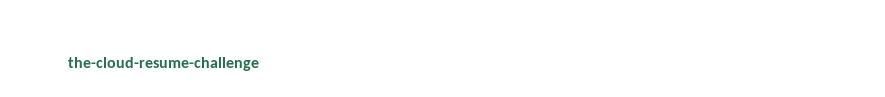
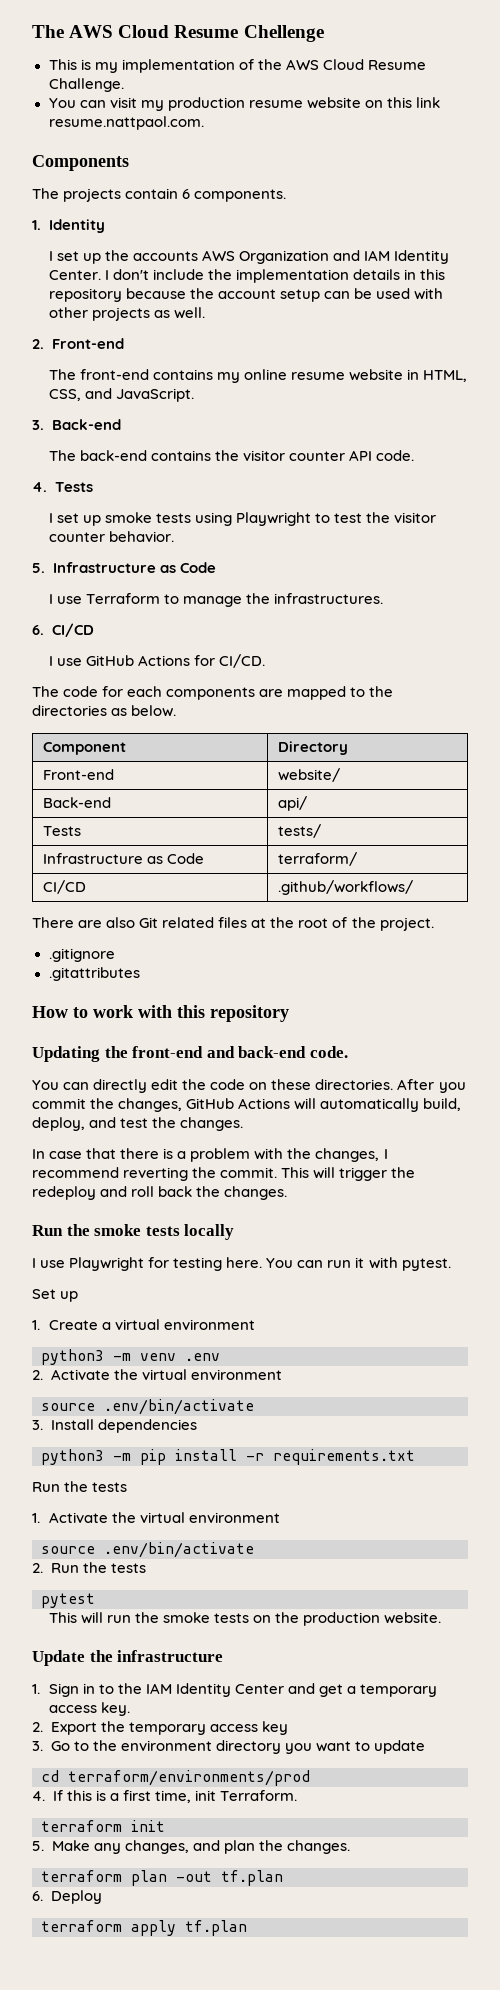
[68,57,259,71] the-cloud-resume-challenge -> [32,25,324,42] [48,59,426,73] [48,78,124,92] [48,97,440,111] [48,116,204,130] [32,155,129,171] [32,188,287,202] [32,219,105,233] [48,250,450,264] [48,269,446,283] [48,288,444,302] [48,307,205,321] [32,338,124,349] [48,369,468,383] [48,388,194,402] [32,419,121,430] [48,450,415,461] [32,482,93,492] [48,512,437,526] [48,531,174,542] [32,562,216,573] [48,593,384,607] [32,623,94,637] [48,654,266,668] [32,686,394,700] [32,705,177,717] [42,742,126,755] [277,741,348,755] [42,769,114,780] [277,768,340,782] [42,797,111,808] [277,796,307,811] [42,826,81,836] [277,824,321,838] [42,853,204,864] [277,852,357,866] [42,880,86,894] [277,880,413,895] [32,917,434,931] [48,948,115,962] [48,967,140,981] [32,1005,289,1022] [32,1046,348,1062] [32,1079,466,1093] [32,1098,462,1112] [32,1117,244,1131] [32,1148,388,1162] [32,1167,416,1181] [32,1186,288,1200] [32,1224,235,1240] [32,1257,451,1271] [32,1289,79,1302] [32,1319,255,1330] [41,1349,220,1365] [32,1369,282,1380] [41,1399,254,1415] [32,1419,197,1433] [41,1449,415,1465] [32,1481,128,1492] [32,1512,280,1523] [41,1542,254,1558] [32,1562,146,1573] [41,1593,95,1608] [48,1612,442,1626] [32,1650,224,1666] [32,1683,438,1697] [48,1702,130,1716] [32,1721,288,1735] [32,1740,425,1754] [41,1770,310,1786] [32,1790,297,1803] [41,1820,165,1832] [32,1840,350,1854] [41,1870,283,1886] [32,1890,102,1904] [41,1920,247,1936] The AWS Cloud Resume Chellenge // This is my implementation of the AWS Cloud Resume Challenge. // You can visit my production resume website on this link resume.nattpaol.com. // Components // The projects contain 6 components. // 1. Identity // I set up the accounts AWS Organization and IAM Identity Center. I don't include the implementation details in this repository because the account setup can be used with other projects as well. // 2. Front-end // The front-end contains my online resume website in HTML, CSS, and JavaScript. // 3. Back-end // The back-end contains the visitor counter API code. // 4. Tests // I set up smoke tests using Playwright to test the visitor counter behavior. // 5. Infrastructure as Code // I use Terraform to manage the infrastructures. // 6. CI/CD // I use GitHub Actions for CI/CD. // The code for each components are mapped to the directories as below. // Component | Directory // Front-end | website/ // Back-end | api/ // Tests | tests/ // Infrastructure as Code | terraform/ // CI/CD | .github/workflows/ // There are also Git related files at the root of the project. // .gitignore // .gitattributes // How to work with this repository // Updating the front-end and back-end code. // You can directly edit the code on these directories. After you commit the changes, GitHub Actions will automatically build, deploy, and test the changes. // In case that there is a problem with the changes, I recommend reverting the commit. This will trigger the redeploy and roll back the changes. // Run the smoke tests locally // I use Playwright for testing here. You can run it with pytest. // Set up // 1. Create a virtual environment // python3 -m venv .env // 2. Activate the virtual environment // source .env/bin/activate // 3. Install dependencies // python3 -m pip install -r requirements.txt // Run the tests // 1. Activate the virtual environment // source .env/bin/activate // 2. Run the tests // pytest // This will run the smoke tests on the production website. // Update the infrastructure // 1. Sign in to the IAM Identity Center and get a temporary access key. // 2. Export the temporary access key // 3. Go to the environment directory you want to update // cd terraform/environments/prod // 4. If this is a first time, init Terraform. // terraform init // 5. Make any changes, and plan the changes. // terraform plan -out tf.plan // 6. Deploy // terraform apply tf.plan

